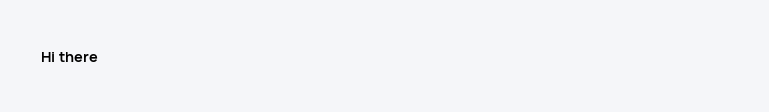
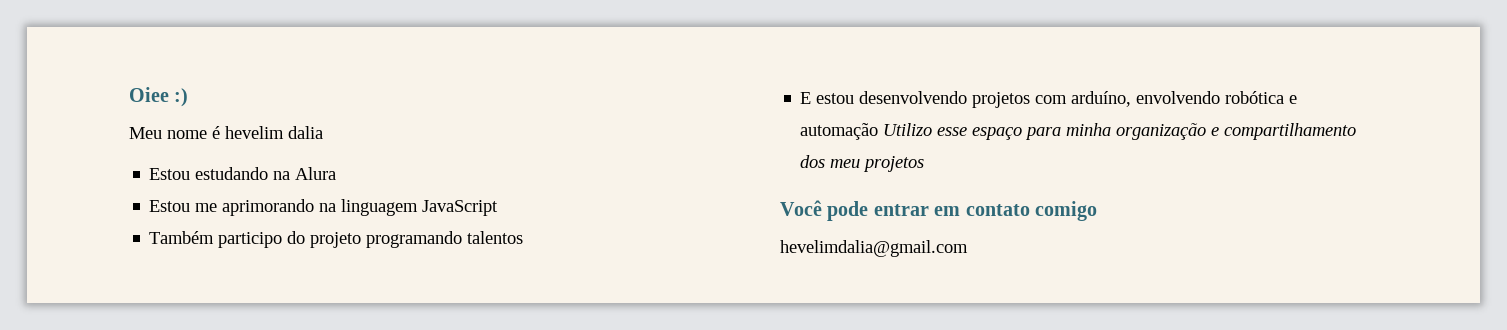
[41,52,98,62] Hi there -> [129,87,189,107] [129,126,323,139] [149,167,337,180] [149,199,499,216] [149,231,524,248] [800,91,1298,108] [800,123,1357,140] [800,155,925,172] [780,200,1097,221] [780,240,968,257] Oiee :) // Meu nome é hevelim dalia // Estou estudando na Alura // Estou me aprimorando na linguagem JavaScript // Também participo do projeto programando talentos // E estou desenvolvendo projetos com arduíno, envolvendo robótica e automação Utilizo esse espaço para minha organização e compartilhamento dos meu projetos // Você pode entrar em contato comigo // hevelimdalia@gmail.com

